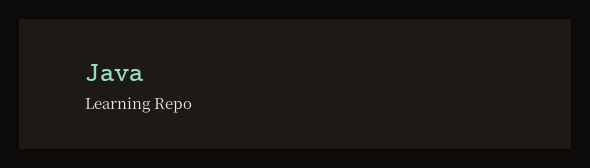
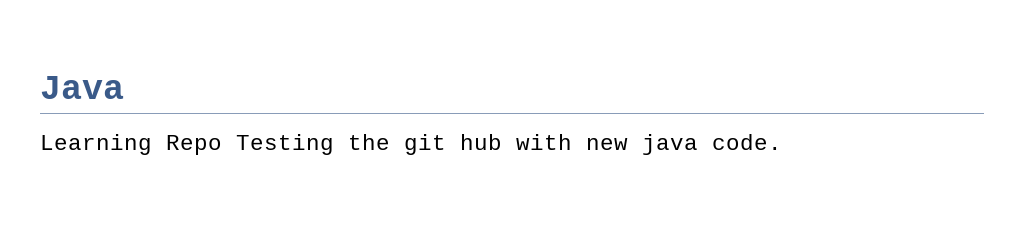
(193, 105) none -> [236,134,782,155] Testing the git hub with new java code.

